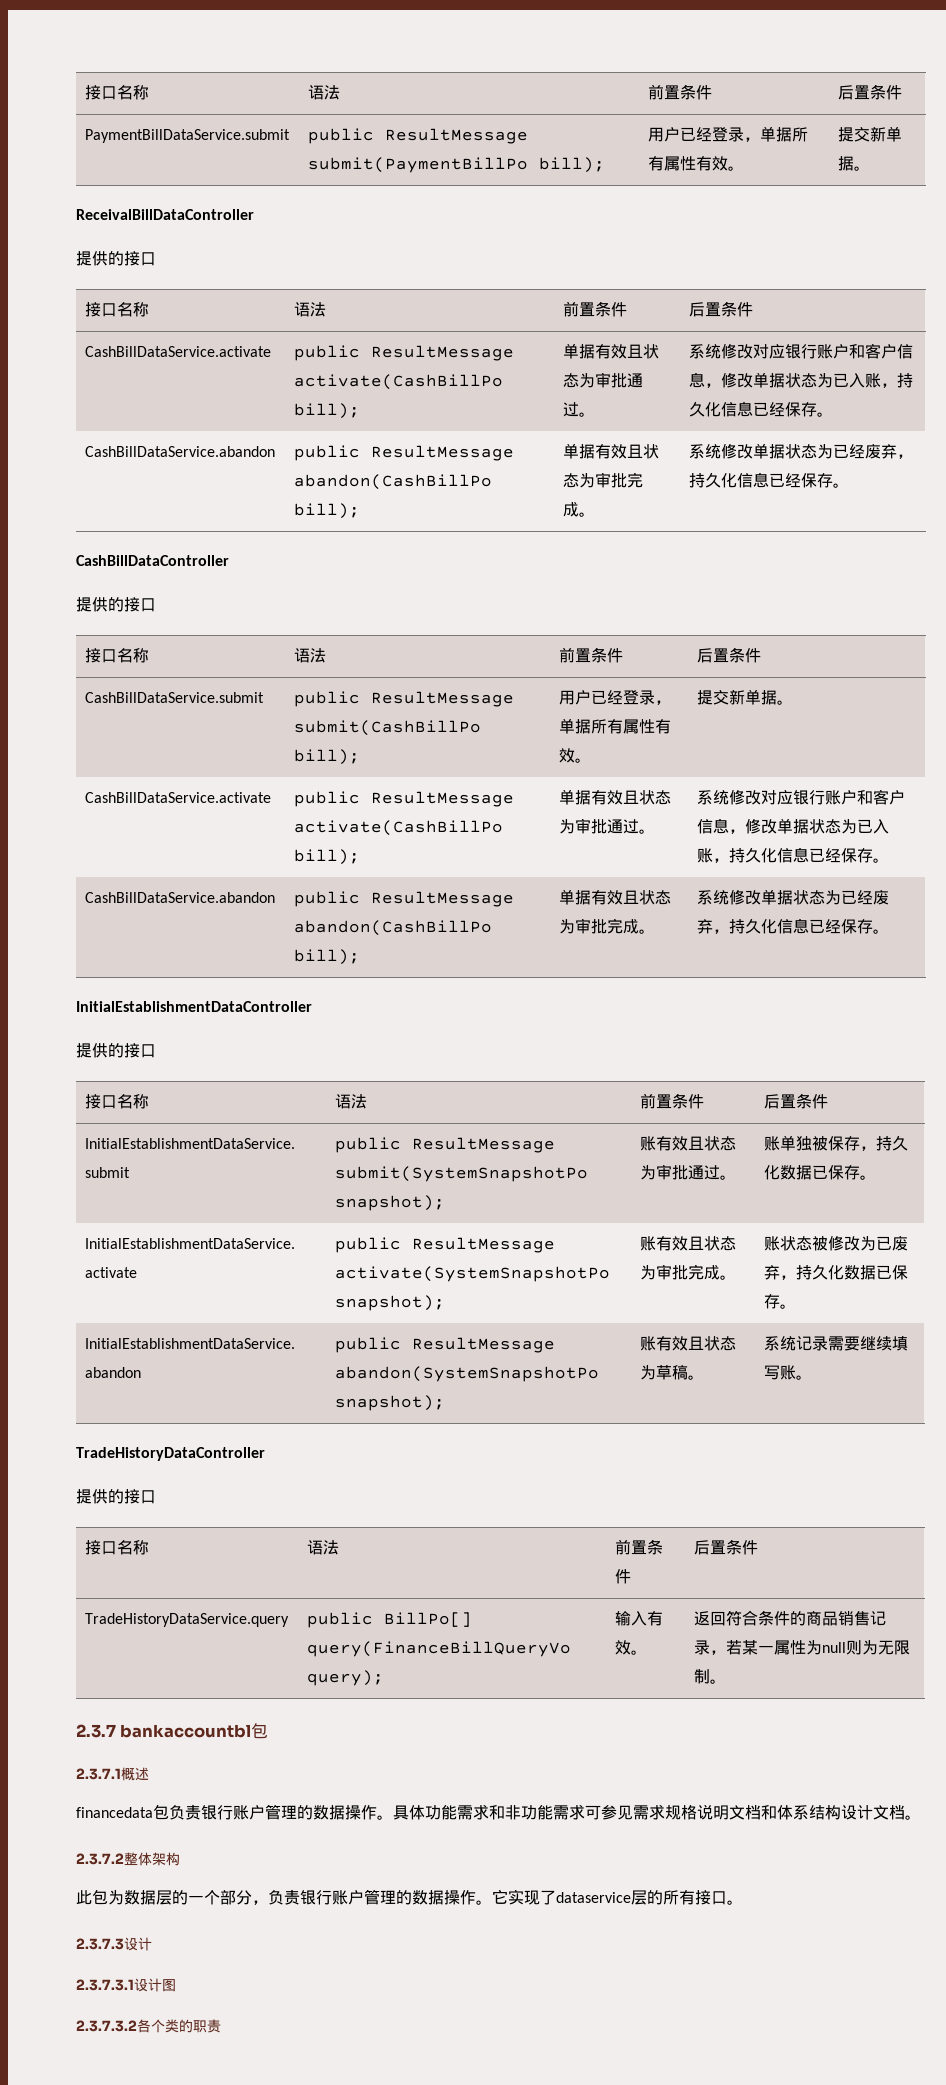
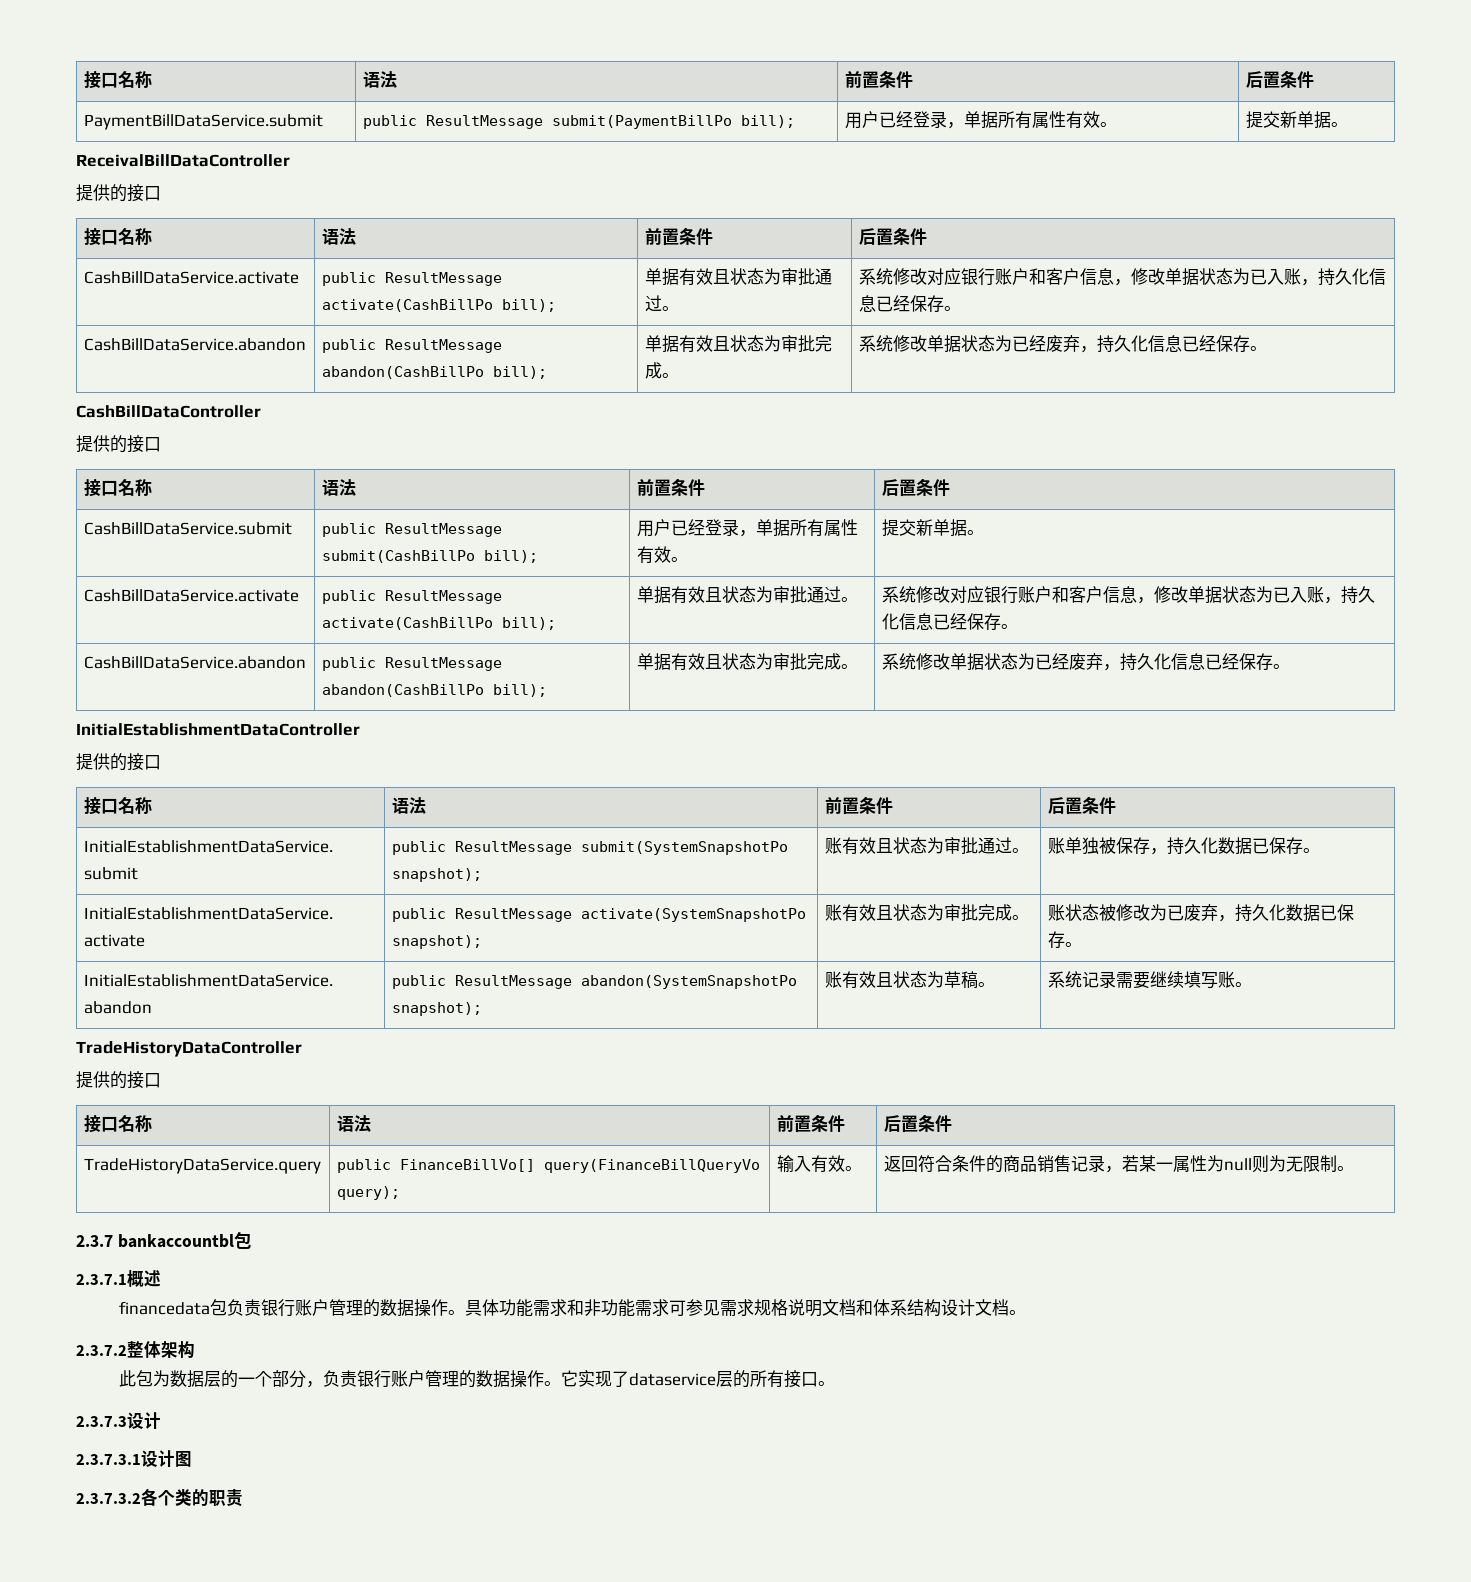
[384,1612,473,1627] BillPo[] -> [399,1159,535,1172] FinanceBillVo[]

